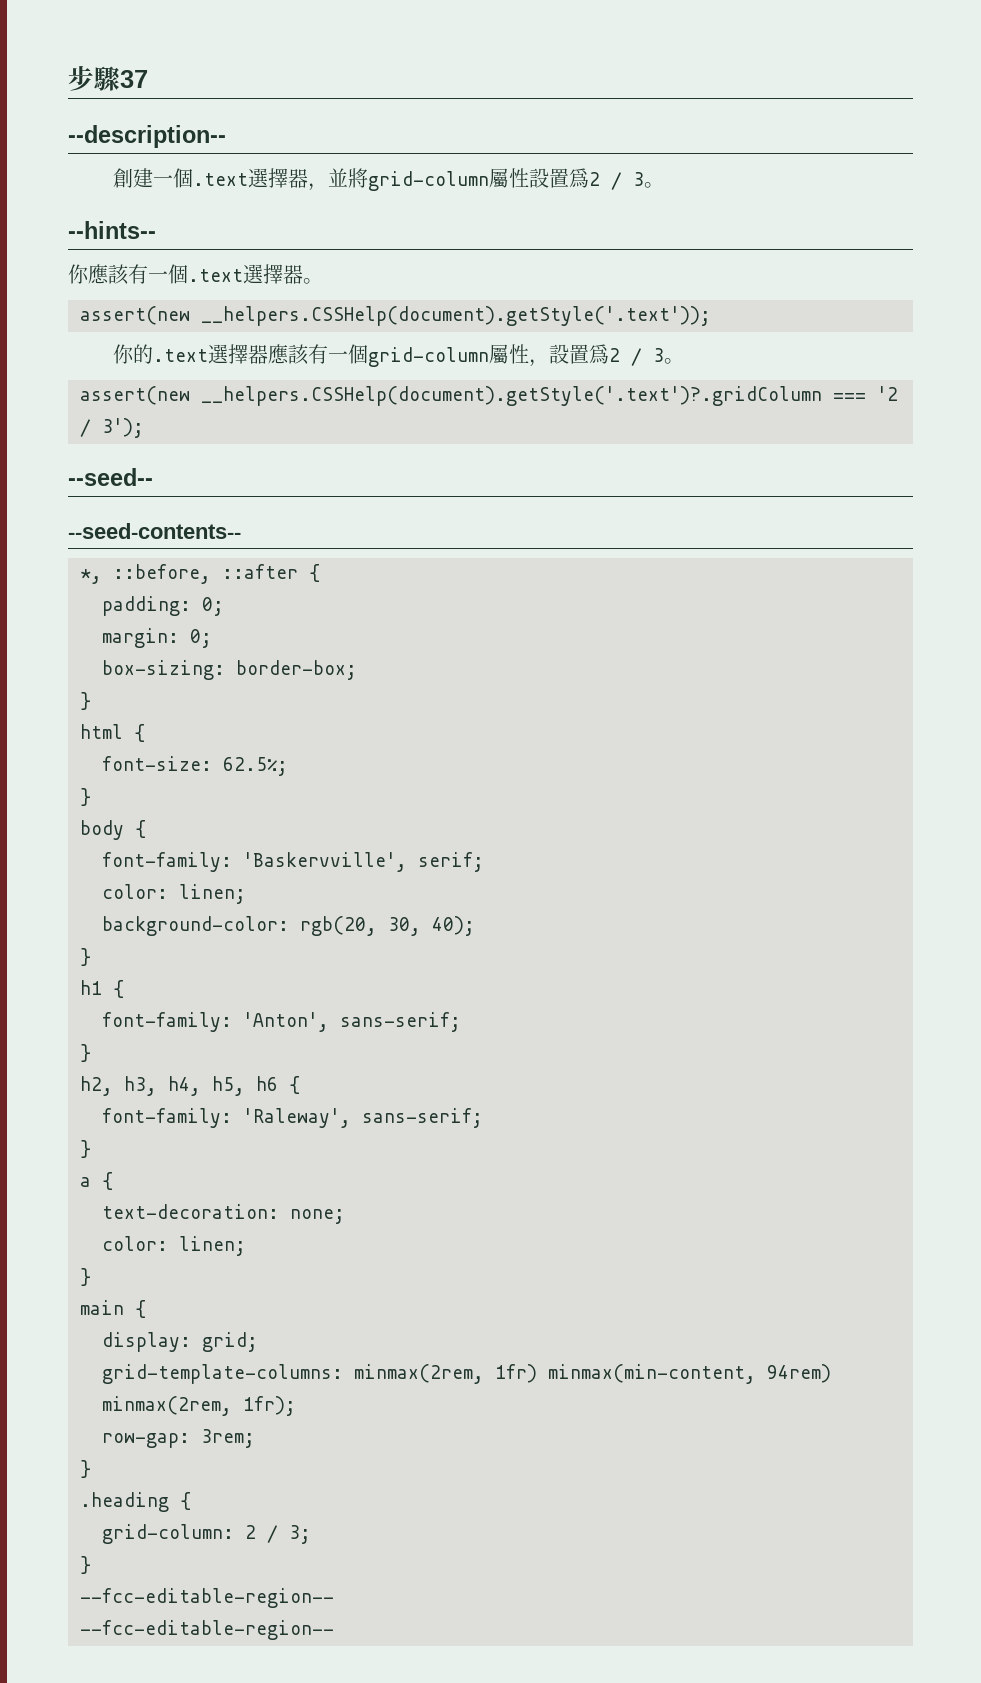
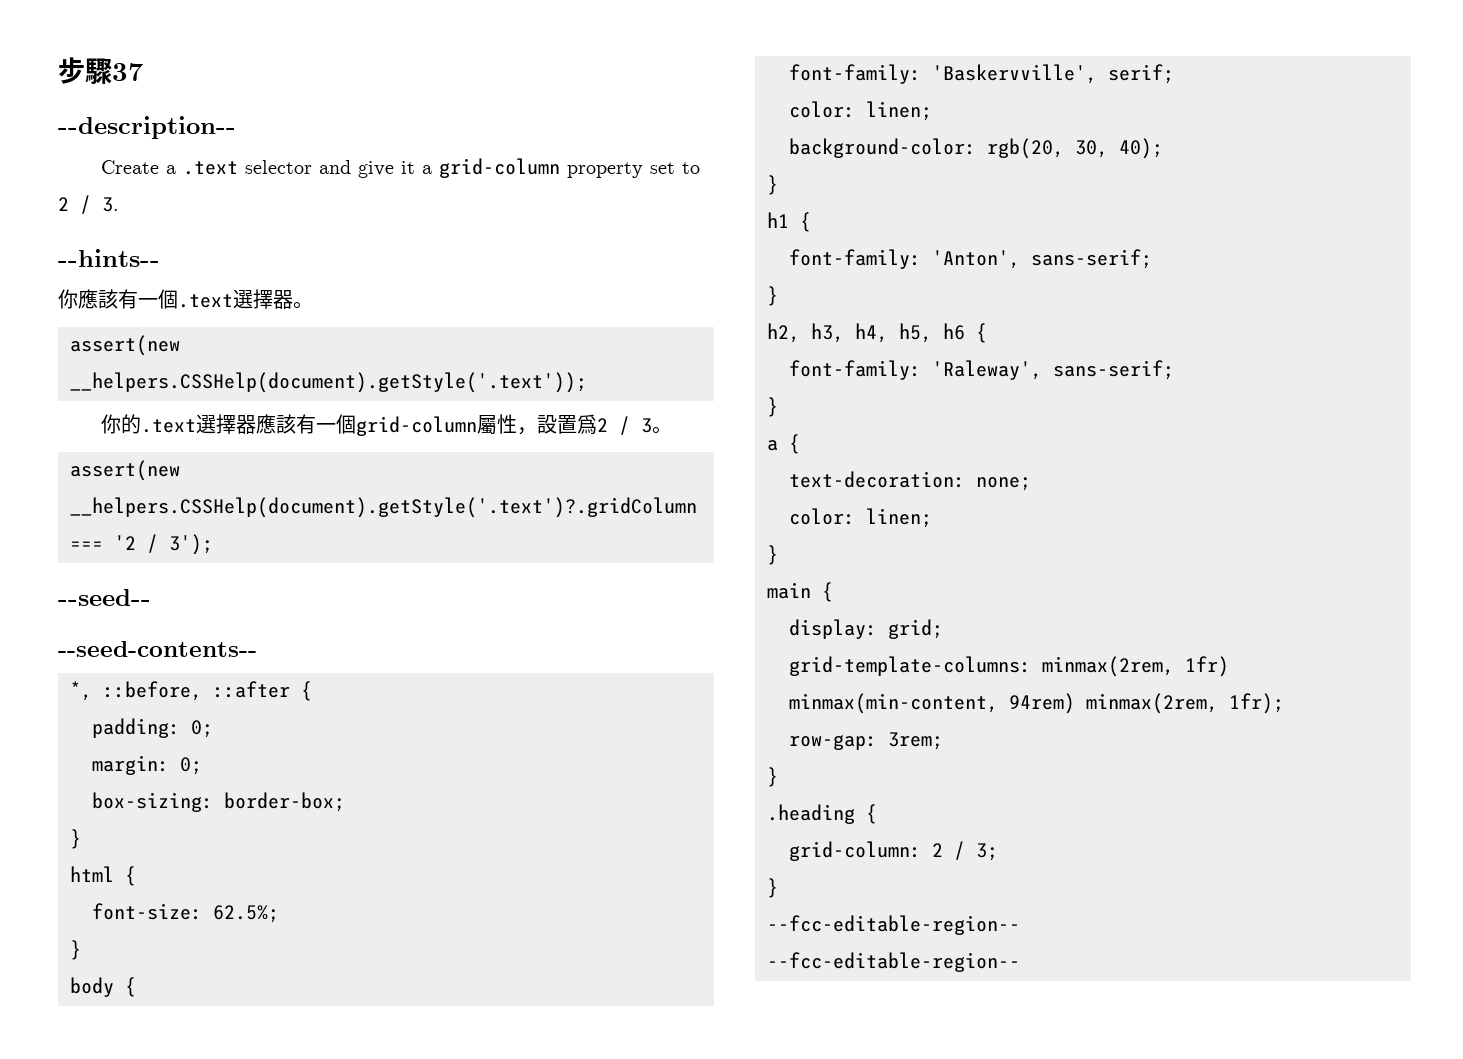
[112,168,664,191] 創建一個.text選擇器，並將grid-column屬性設置爲2 / 3。 -> [100,158,700,178] [58,195,119,214] Create a .text selector and give it a grid-column property set to 2 / 3.

